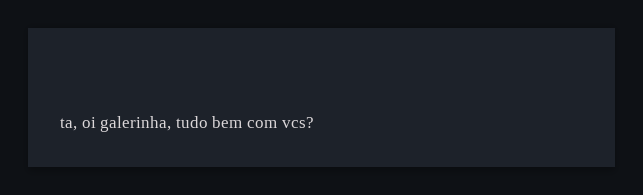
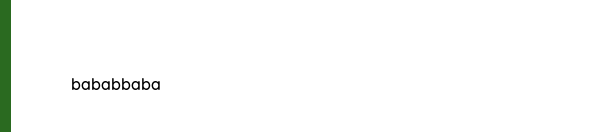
[60,116,314,132] ta, oi galerinha, tudo bem com vcs? -> [71,78,161,90] bababbaba

